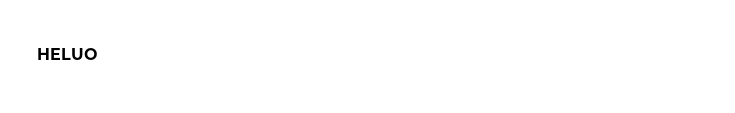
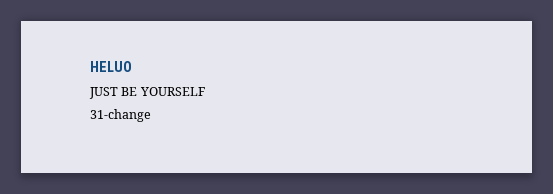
(98, 54) none -> [89,87,205,99] [90,109,151,122] // JUST BE YOURSELF // 31-change

